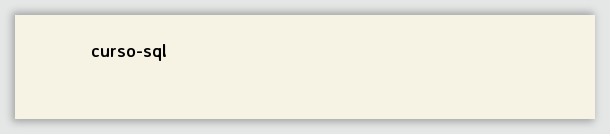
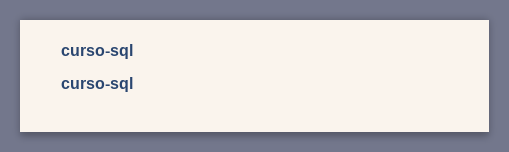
[91,44,167,61] curso-sql -> [61,44,133,59] [61,77,133,92] curso-sql // curso-sql

